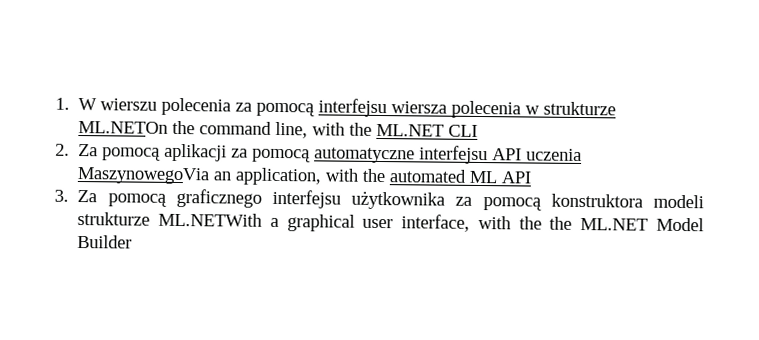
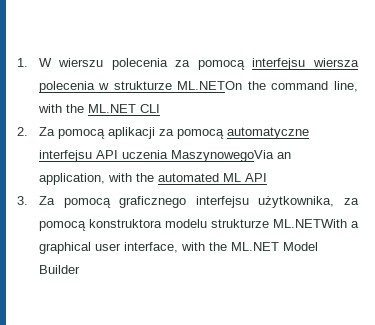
[351,190,446,210] użytkownika -> [258,196,335,208] użytkownika,
[653,194,704,209] modeli -> [164,219,207,228] modelu
[549,216,573,230] the -> (227, 246) none

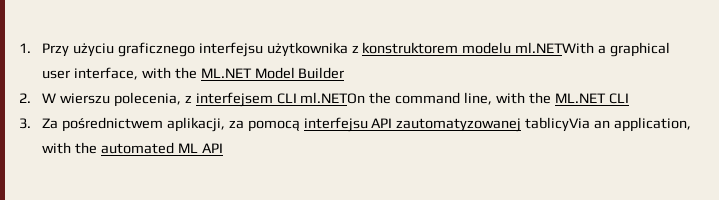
[38,58,359,70] [38,81,243,93] W wierszu polecenia za pomocą interfejsu wiersza polecenia w strukturze ML.NETOn -> [41,42,671,57] [41,67,345,80] [19,92,366,107] Przy użyciu graficznego interfejsu użytkownika z konstruktorem modelu ml.NETWith a graphical user interface, with the ML.NET Model Builder // 2. W wierszu polecenia, z interfejsem CLI ml.NETOn
[17,127,309,139] 2. Za pomocą aplikacji za pomocą automatyczne -> [19,117,300,132] 3. Za pośrednictwem aplikacji, za pomocą
[121,150,274,162] uczenia MaszynowegoVia -> [396,117,591,132] zautomatyzowanej tablicyVia
[17,196,359,208] [38,219,359,231] [38,242,318,254] [38,265,80,274] // 3. Za pomocą graficznego interfejsu użytkownika, za pomocą konstruktora modelu strukturze ML.NETWith a graphical user interface, with the ML.NET Model Builder -> (223, 148) none

